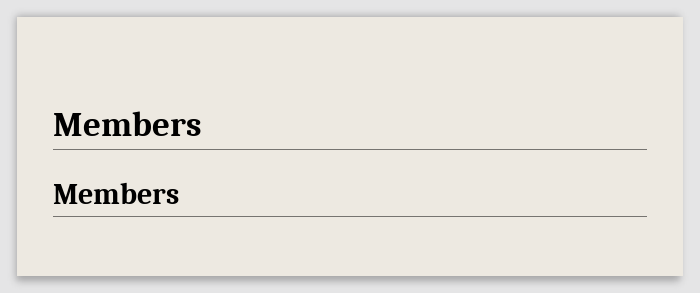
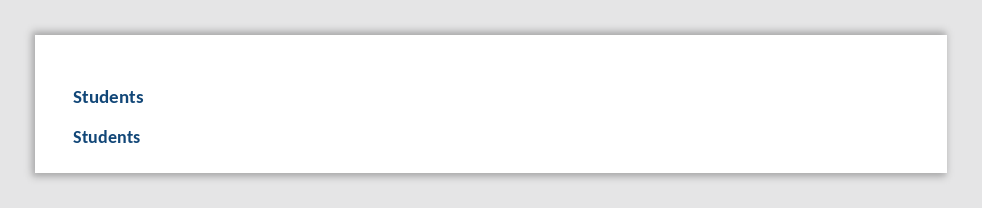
[53,111,202,136] [53,182,179,204] Members // Members -> [73,90,144,103] [73,130,140,143] Students // Students

